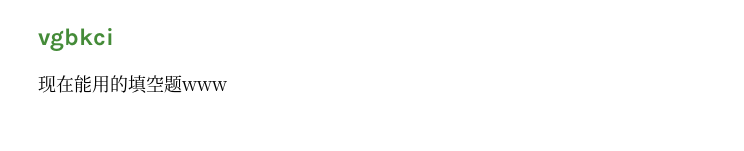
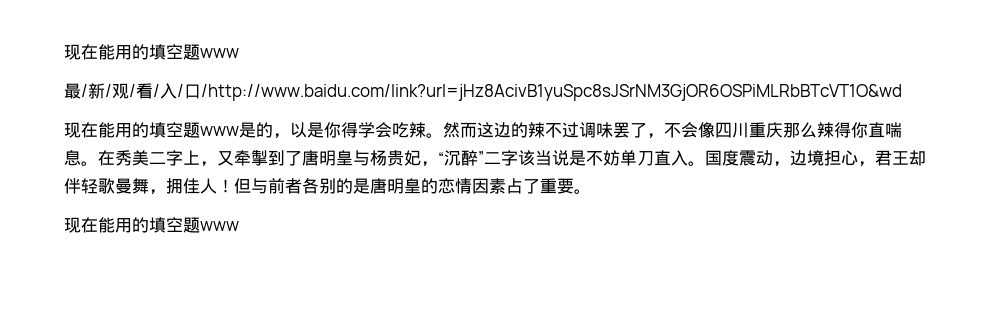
[38,27,114,52] vgbkci -> [64,44,239,60] [64,83,902,101] [64,122,902,139] [64,150,926,167] [64,178,591,195] 现在能用的填空题www // 最/新/观/看/入/口/http://www.baidu.com/link?url=jHz8AcivB1yuSpc8sJSrNM3GjOR6OSPiMLRbBTcVT1O&wd // 现在能用的填空题www是的，以是你得学会吃辣。然而这边的辣不过调味罢了，不会像四川重庆那么辣得你直喘息。在秀美二字上，又牵掣到了唐明皇与杨贵妃，“沉醉”二字该当说是不妨单刀直入。国度震动，边境担心，君王却伴轻歌曼舞，拥佳人！但与前者各别的是唐明皇的恋情因素占了重要。

